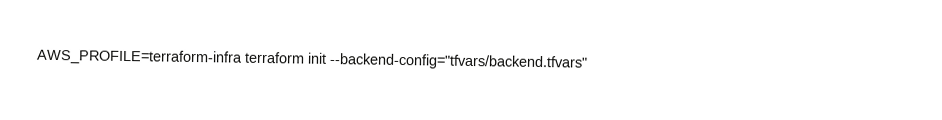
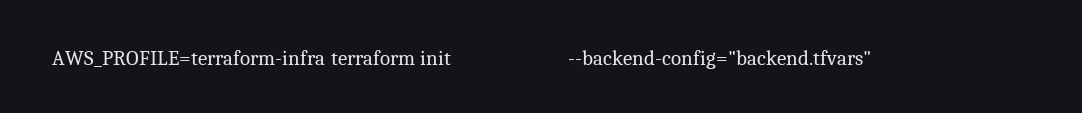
[329,52,588,71] --backend-config="tfvars/backend.tfvars" -> [568,50,871,69] --backend-config="backend.tfvars"

